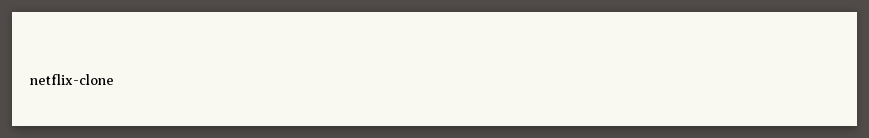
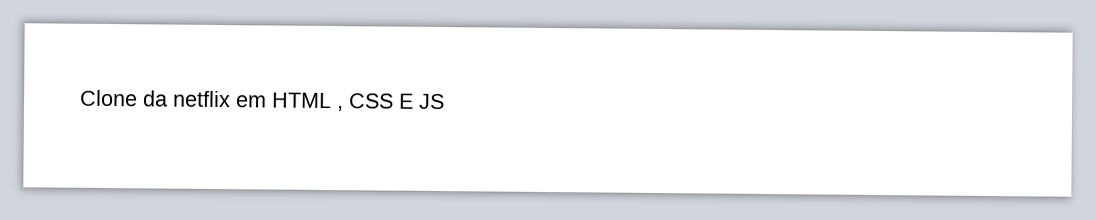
[30,74,114,85] netflix-clone -> [80,89,445,112] Clone da netflix em HTML , CSS E JS

